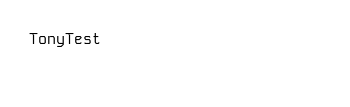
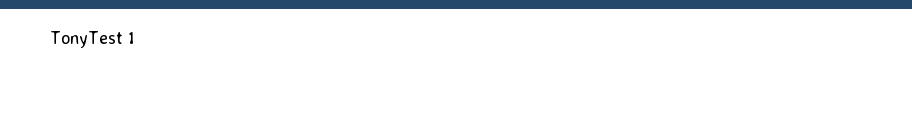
(101, 40) none -> [127,32,135,44] 1

